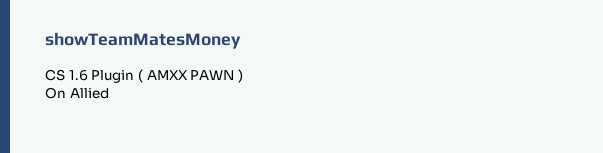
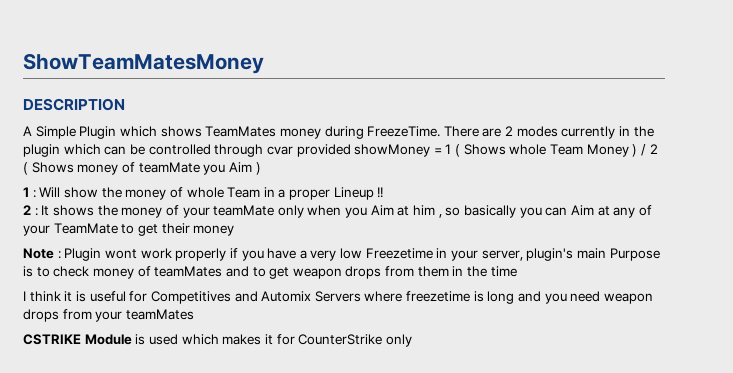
[45,32,241,49] [45,69,243,83] [45,87,109,99] showTeamMatesMoney // CS 1.6 Plugin ( AMXX PAWN ) // On Allied -> [23,53,264,74] [23,98,125,111] [23,126,654,139] [23,144,658,157] [23,162,261,175] [23,187,384,200] [23,205,652,218] [23,223,235,236] [23,248,660,261] [23,266,517,279] [23,291,653,304] [23,309,194,322] [23,334,412,347] ShowTeamMatesMoney // DESCRIPTION // A Simple Plugin which shows TeamMates money during FreezeTime. There are 2 modes currently in the plugin which can be controlled through cvar provided showMoney = 1 ( Shows whole Team Money ) / 2 ( Shows money of teamMate you Aim ) // 1 : Will show the money of whole Team in a proper Lineup !! // 2 : It shows the money of your teamMate only when you Aim at him , so basically you can Aim at any of your TeamMate to get their money // Note : Plugin wont work properly if you have a very low Freezetime in your server, plugin's main Purpose is to check money of teamMates and to get weapon drops from them in the time // I think it is useful for Competitives and Automix Servers where freezetime is long and you need weapon drops from your teamMates // CSTRIKE Module is used which makes it for CounterStrike only

